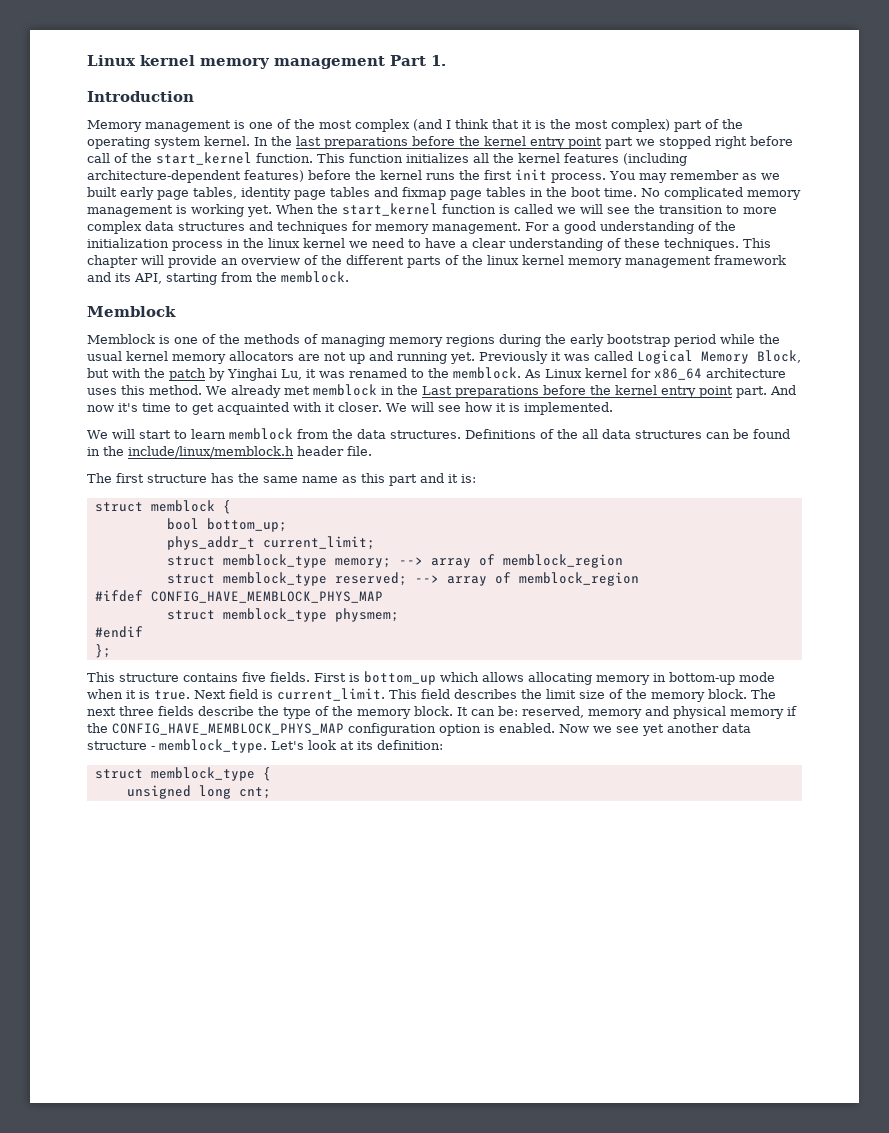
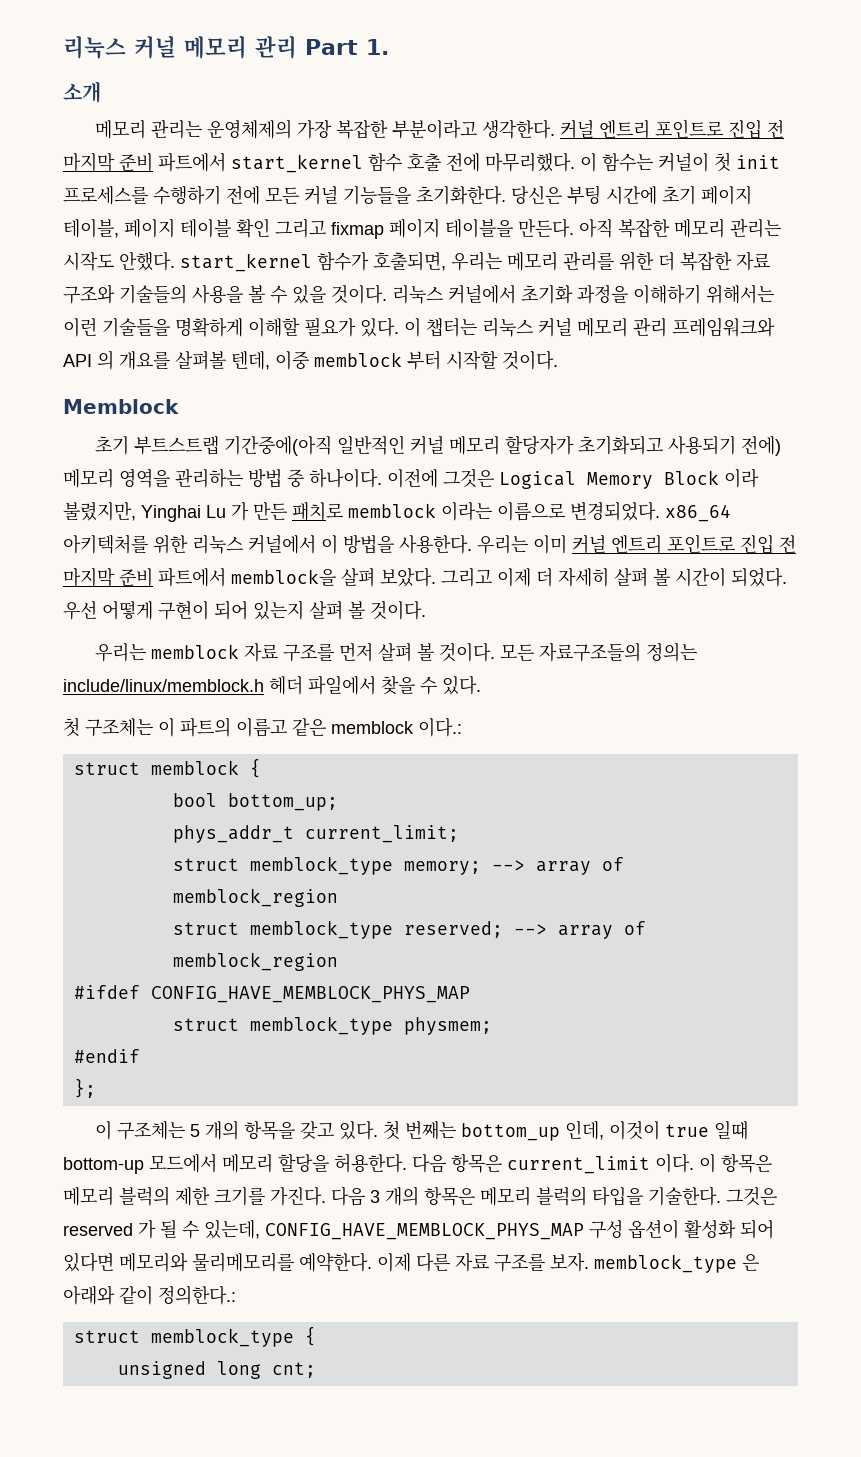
[87,55,446,69] [87,91,194,102] [87,119,743,132] [87,136,793,149] [87,152,687,166] [87,169,780,183] [87,187,801,200] [87,203,777,217] [87,221,736,234] [87,238,771,251] [87,255,786,268] [87,271,349,285] [87,306,176,317] [87,334,780,347] [87,350,801,364] [87,367,786,381] [87,384,796,398] [87,402,613,415] [87,428,790,440] [87,446,372,458] [87,473,476,486] Linux kernel memory management Part 1. // Introduction // Memory management is one of the most complex (and I think that it is the most complex) part of the operating system kernel. In the last preparations before the kernel entry point part we stopped right before call of the start_kernel function. This function initializes all the kernel features (including architecture-dependent features) before the kernel runs the first init process. You may remember as we built early page tables, identity page tables and fixmap page tables in the boot time. No complicated memory management is working yet. When the start_kernel function is called we will see the transition to more complex data structures and techniques for memory management. For a good understanding of the initialization process in the linux kernel we need to have a clear understanding of these techniques. This chapter will provide an overview of the different parts of the linux kernel memory management framework and its API, starting from the memblock. // Memblock // Memblock is one of the methods of managing memory regions during the early bootstrap period while the usual kernel memory allocators are not up and running yet. Previously it was called Logical Memory Block, but with the patch by Yinghai Lu, it was renamed to the memblock. As Linux kernel for x86_64 architecture uses this method. We already met memblock in the Last preparations before the kernel entry point part. And now it's time to get acquainted with it closer. We will see how it is implemented. // We will start to learn memblock from the data structures. Definitions of the all data structures can be found in the include/linux/memblock.h header file. // The first structure has the same name as this part and it is: -> [63,36,389,59] [63,81,101,103] [95,119,785,139] [63,152,780,173] [63,185,752,205] [63,218,781,239] [63,251,770,272] [63,284,774,304] [63,317,775,337] [63,350,558,370] [63,399,179,414] [95,435,782,456] [63,468,759,489] [63,501,731,522] [63,534,796,554] [63,567,787,587] [63,600,426,620] [95,642,698,662] [63,675,481,695] [63,717,462,737] 리눅스 커널 메모리 관리 Part 1. // 소개 // 메모리 관리는 운영체제의 가장 복잡한 부분이라고 생각한다. 커널 엔트리 포인트로 진입 전 마지막 준비 파트에서 start_kernel 함수 호출 전에 마무리했다. 이 함수는 커널이 첫 init 프로세스를 수행하기 전에 모든 커널 기능들을 초기화한다. 당신은 부팅 시간에 초기 페이지 테이블, 페이지 테이블 확인 그리고 fixmap 페이지 테이블을 만든다. 아직 복잡한 메모리 관리는 시작도 안했다. start_kernel 함수가 호출되면, 우리는 메모리 관리를 위한 더 복잡한 자료 구조와 기술들의 사용을 볼 수 있을 것이다. 리눅스 커널에서 초기화 과정을 이해하기 위해서는 이런 기술들을 명확하게 이해할 필요가 있다. 이 챕터는 리눅스 커널 메모리 관리 프레임워크와 API 의 개요를 살펴볼 텐데, 이중 memblock 부터 시작할 것이다. // Memblock // 초기 부트스트랩 기간중에(아직 일반적인 커널 메모리 할당자가 초기화되고 사용되기 전에) 메모리 영역을 관리하는 방법 중 하나이다. 이전에 그것은 Logical Memory Block 이라 불렸지만, Yinghai Lu 가 만든 패치로 memblock 이라는 이름으로 변경되었다. x86_64 아키텍처를 위한 리눅스 커널에서 이 방법을 사용한다. 우리는 이미 커널 엔트리 포인트로 진입 전 마지막 준비 파트에서 memblock을 살펴 보았다. 그리고 이제 더 자세히 살펴 볼 시간이 되었다. 우선 어떻게 구현이 되어 있는지 살펴 볼 것이다. // 우리는 memblock 자료 구조를 먼저 살펴 볼 것이다. 모든 자료구조들의 정의는 include/linux/memblock.h 헤더 파일에서 찾을 수 있다. // 첫 구조체는 이 파트의 이름고 같은 memblock 이다.:
[87,671,775,685] [87,688,776,702] [87,706,797,719] [87,723,751,736] [87,739,443,753] This structure contains five fields. First is bottom_up which allows allocating memory in bottom-up mode when it is true. Next field is current_limit. This field describes the limit size of the memory block. The next three fields describe the type of the memory block. It can be: reserved, memory and physical memory if the CONFIG_HAVE_MEMBLOCK_PHYS_MAP configuration option is enabled. Now we see yet another data structure - memblock_type. Let's look at its definition: -> [95,1120,749,1141] [63,1153,772,1174] [63,1186,777,1206] [63,1220,774,1240] [63,1252,759,1273] [63,1285,236,1305] 이 구조체는 5 개의 항목을 갖고 있다. 첫 번째는 bottom_up 인데, 이것이 true 일때 bottom-up 모드에서 메모리 할당을 허용한다. 다음 항목은 current_limit 이다. 이 항목은 메모리 블럭의 제한 크기를 가진다. 다음 3 개의 항목은 메모리 블럭의 타입을 기술한다. 그것은 reserved 가 될 수 있는데, CONFIG_HAVE_MEMBLOCK_PHYS_MAP 구성 옵션이 활성화 되어 있다면 메모리와 물리메모리를 예약한다. 이제 다른 자료 구조를 보자. memblock_type 은 아래와 같이 정의한다.:

